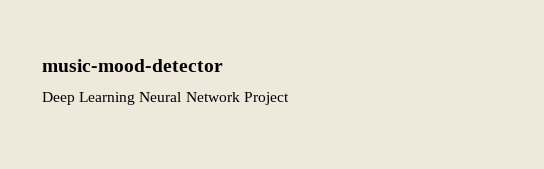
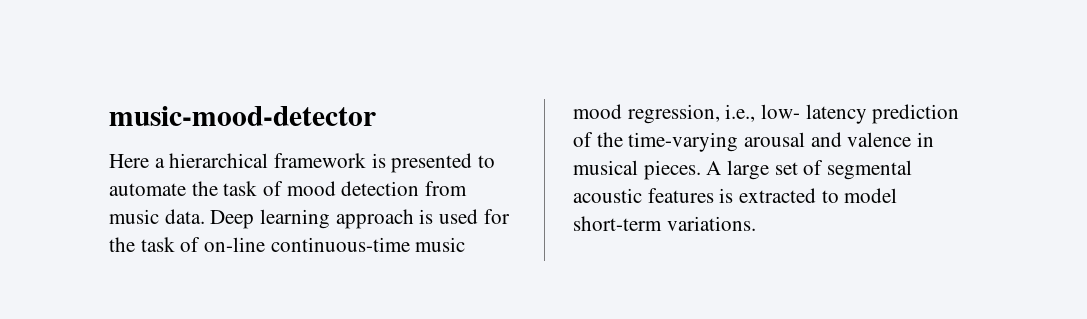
[42,92,289,105] Deep Learning Neural Network Project -> [109,153,496,173] [109,181,468,196] [109,209,510,229] [109,237,466,252] [573,104,960,124] [573,132,935,152] [573,160,913,180] [573,188,898,203] [573,216,756,231] Here a hierarchical framework is presented to automate the task of mood detection from music data. Deep learning approach is used for the task of on-line continuous-time music mood regression, i.e., low- latency prediction of the time-varying arousal and valence in musical pieces. A large set of segmental acoustic features is extracted to model short-term variations.

